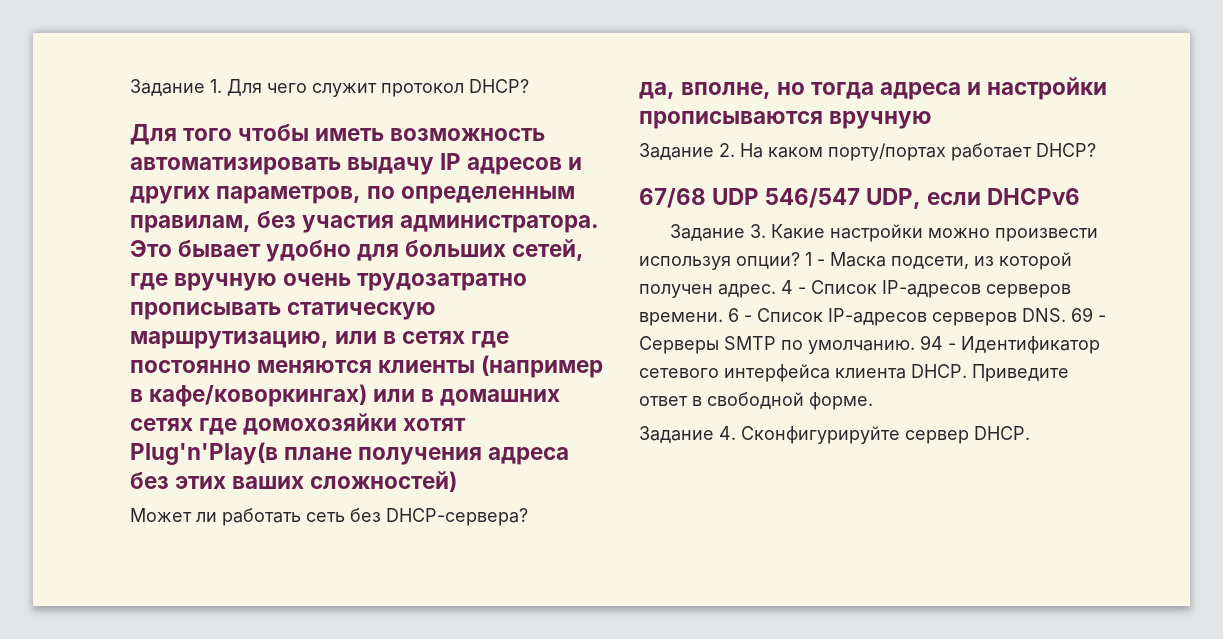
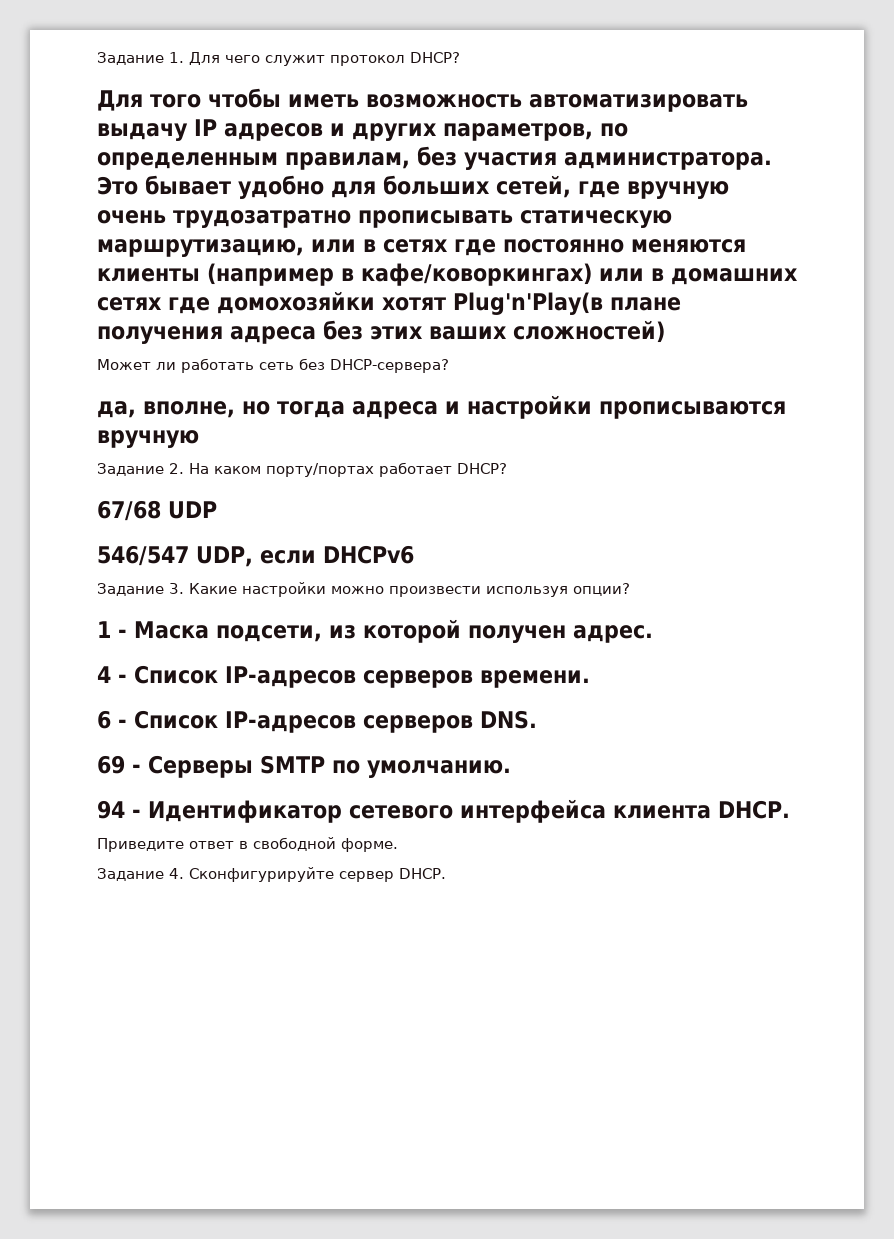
(760, 196) none -> (217, 510) //
(800, 260) none -> (630, 589) //
(776, 291) none -> (653, 634) //
(723, 319) none -> (590, 679) //
(1066, 315) none -> (537, 719) //
(915, 347) none -> (511, 769) //
(967, 371) none -> (790, 809) //

